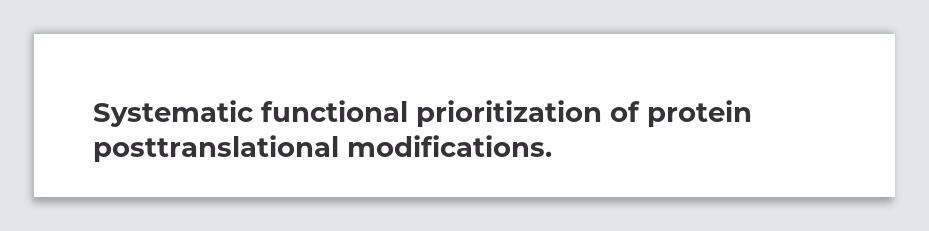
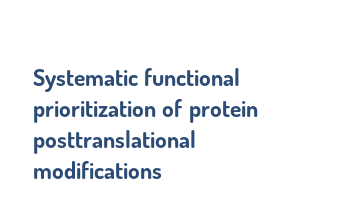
[347,135,552,157] modifications. -> [33,161,162,179] modifications

